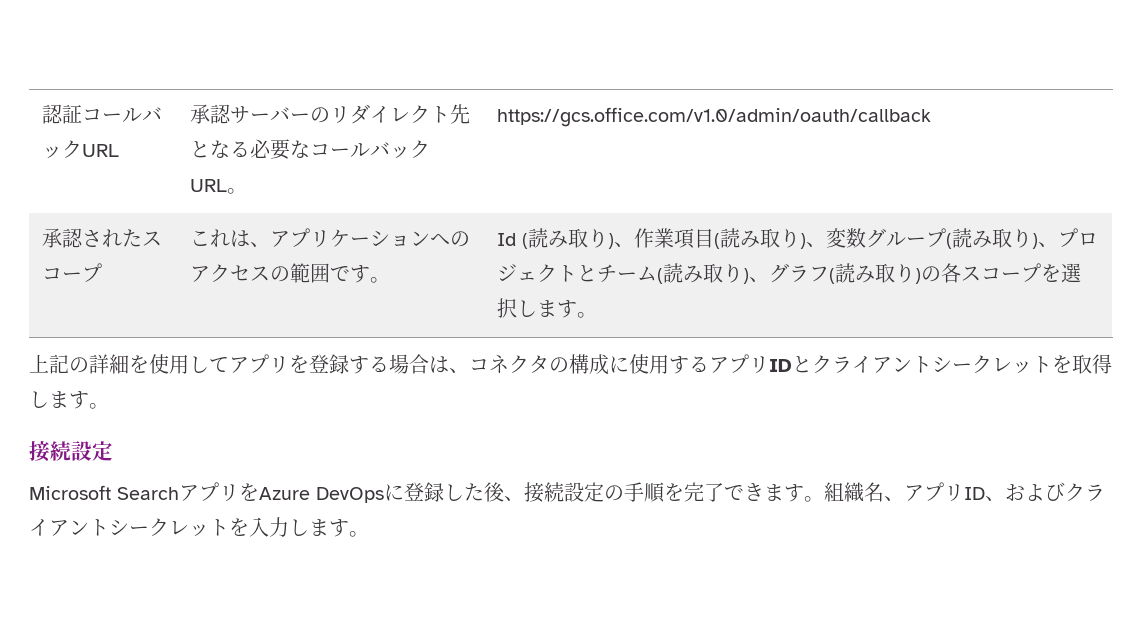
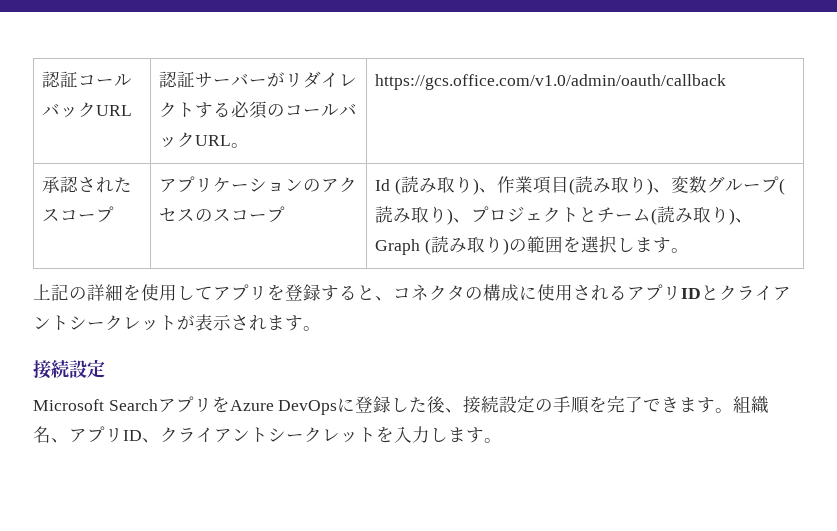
[189,104,231,124] 承認 -> [159,71,196,88] 認証
[309,107,330,123] の -> [267,72,286,87] が
[449,104,470,124] [189,139,310,160] 先となる必要な -> [195,101,286,119] する必須の
[189,229,270,248] これは、 -> (115, 214) none
[429,233,450,246] へ -> (304, 185) none
[289,263,390,283] 範囲です。 -> [213,206,286,223] スコープ
[768,263,829,283] グラフ -> [375,239,421,255] Graph
[940,263,1041,283] 各スコープ -> [527,236,564,253] 範囲
[389,354,449,374] 場合は -> [357,285,375,300] と
[669,356,689,374] す -> [573,285,609,301] され
[1052,354,1112,374] [29,391,49,408] を取得し -> [177,314,267,331] が表示され
[1005,482,1065,501] および -> (160, 440) none

